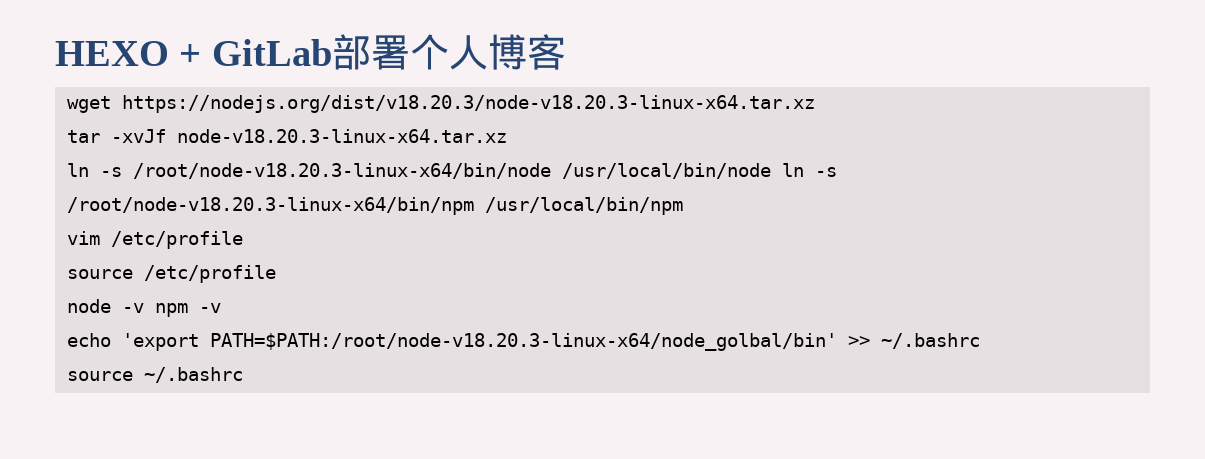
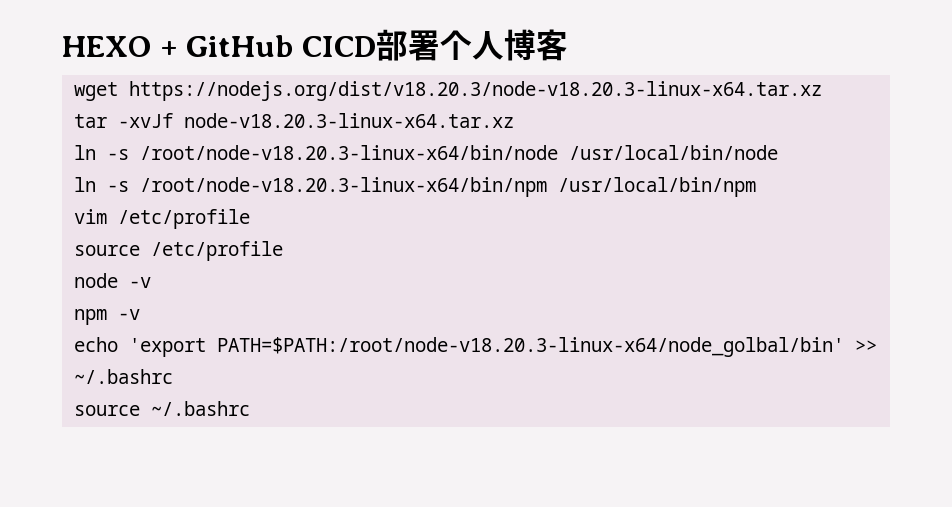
[211,39,332,66] GitLab -> [186,35,376,57] GitHub CICD
(771, 171) none -> (778, 152) //
(144, 308) none -> (151, 282) //

